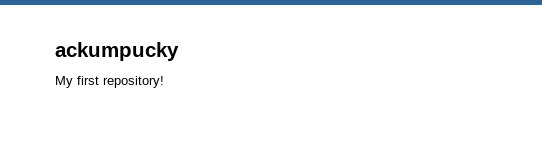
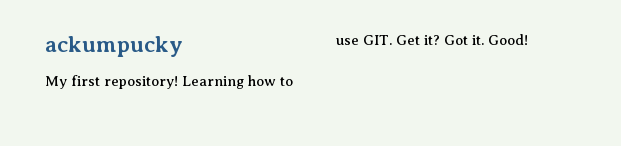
(164, 82) none -> [182,75,293,89] [336,34,528,45] Learning how to use GIT. Get it? Got it. Good!

